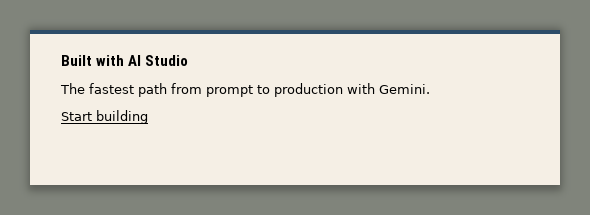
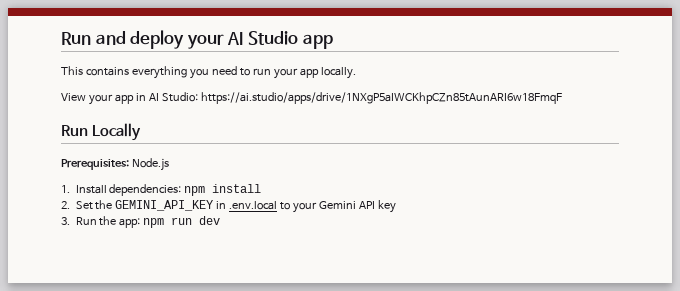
[61,55,189,66] [60,83,430,97] [61,110,148,124] Built with AI Studio // The fastest path from prompt to production with Gemini. // Start building -> [61,30,333,49] [61,66,356,79] [61,92,562,105] [61,123,142,141] [61,158,169,171] [61,184,262,196] [61,200,397,213] [61,216,221,228] Run and deploy your AI Studio app // This contains everything you need to run your app locally. // View your app in AI Studio: https://ai.studio/apps/drive/1NXgP5aIWCKhpCZn85tAunARI6w18FmqF // Run Locally // Prerequisites: Node.js // 1. Install dependencies: npm install // 2. Set the GEMINI_API_KEY in .env.local to your Gemini API key // 3. Run the app: npm run dev

